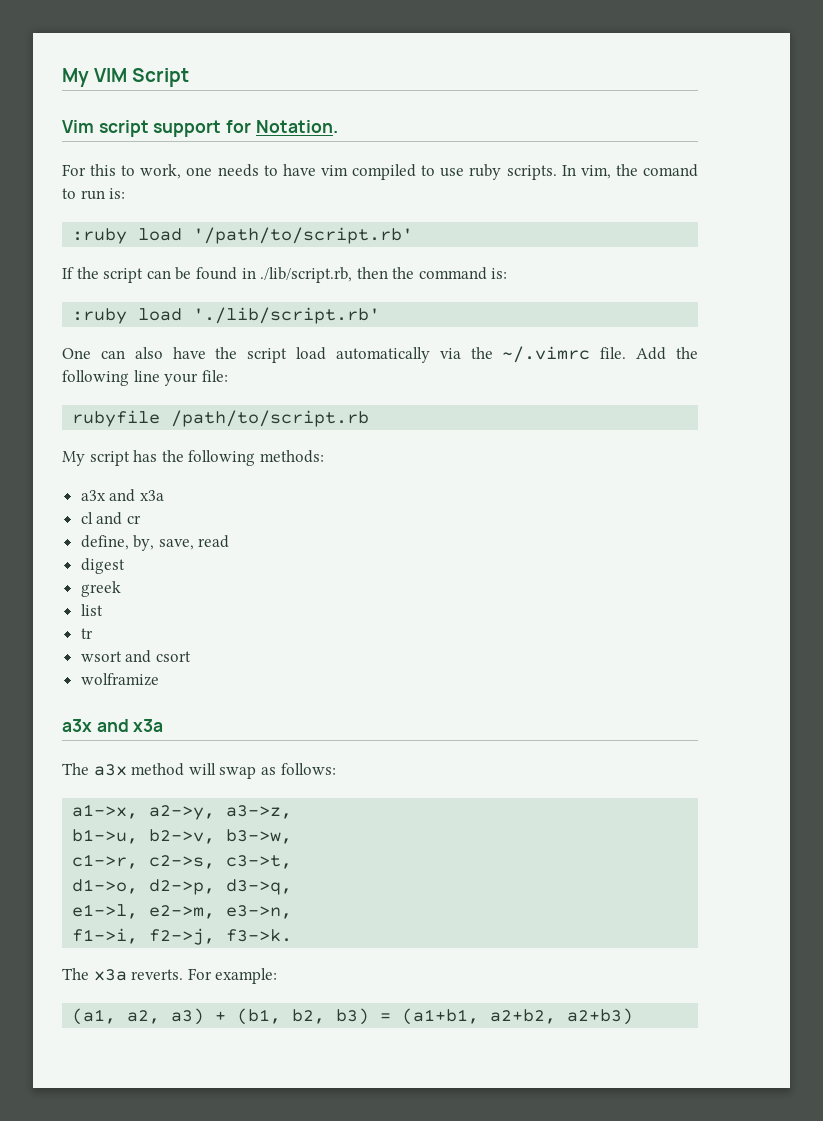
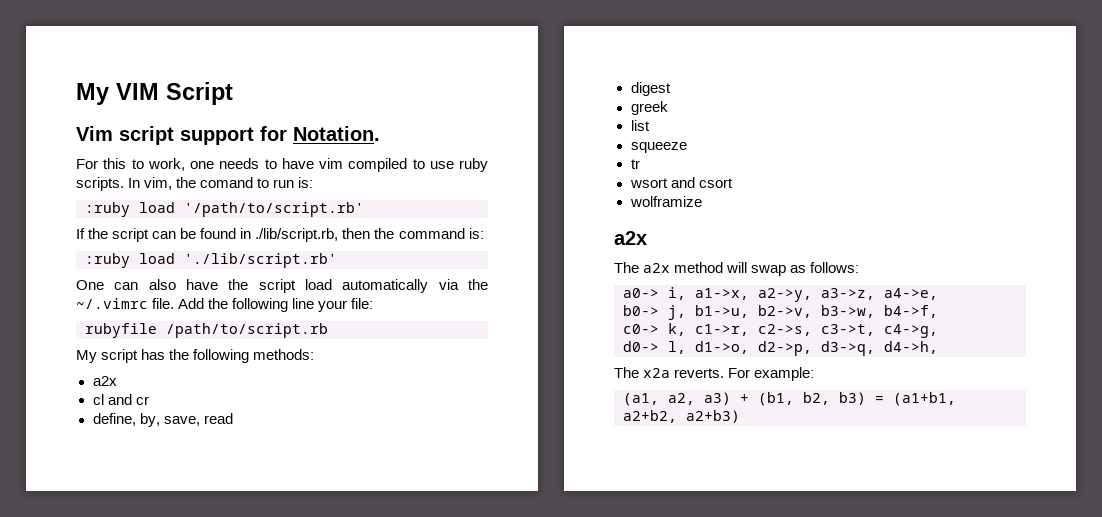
[80,489,164,502] a3x and x3a -> [92,376,117,386] a2x
(103, 610) none -> [630,142,687,153] // squeeze
[62,719,164,732] [62,763,127,776] a3x and x3a // The a3x -> [614,231,647,245] [614,262,671,273] a2x // The a2x
(336, 769) none -> [623,287,686,300] a0-> i,
(293, 812) // -> [884,288,938,300] [623,305,686,320] a4->e, // b0-> j,
(293, 836) // -> [884,305,938,318] [623,323,686,336] b4->f, // c0-> k,
(293, 862) // -> [884,324,938,338] [623,341,686,354] c4->g, // d0-> l,
[72,904,293,919] [72,928,293,945] [62,968,127,981] // e1->l, e2->m, e3->n, // f1->i, f2->j, f3->k. // The x3a -> [884,341,938,354] [614,367,671,378] d4->h, // The x2a

